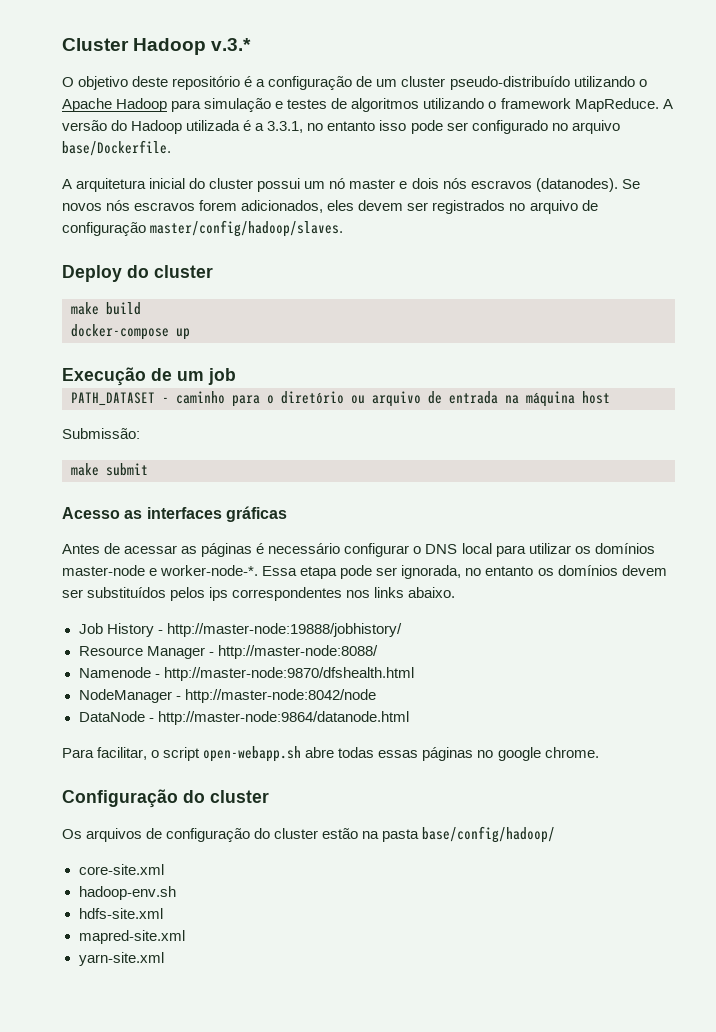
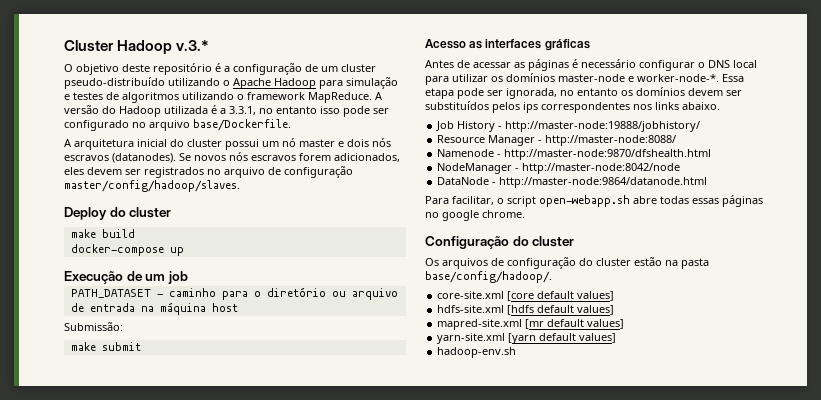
[422,826,556,843] base/config/hadoop/ -> [425,271,552,283] base/config/hadoop/.
[78,886,176,900] [78,908,163,919] [78,930,185,944] [78,952,164,966] // hadoop-env.sh // hdfs-site.xml // mapred-site.xml // yarn-site.xml -> [507,291,615,301] [437,305,615,315] [437,319,625,330] [437,333,617,344] [437,347,517,358] [core default values] // hdfs-site.xml [hdfs default values] // mapred-site.xml [mr default values] // yarn-site.xml [yarn default values] // hadoop-env.sh

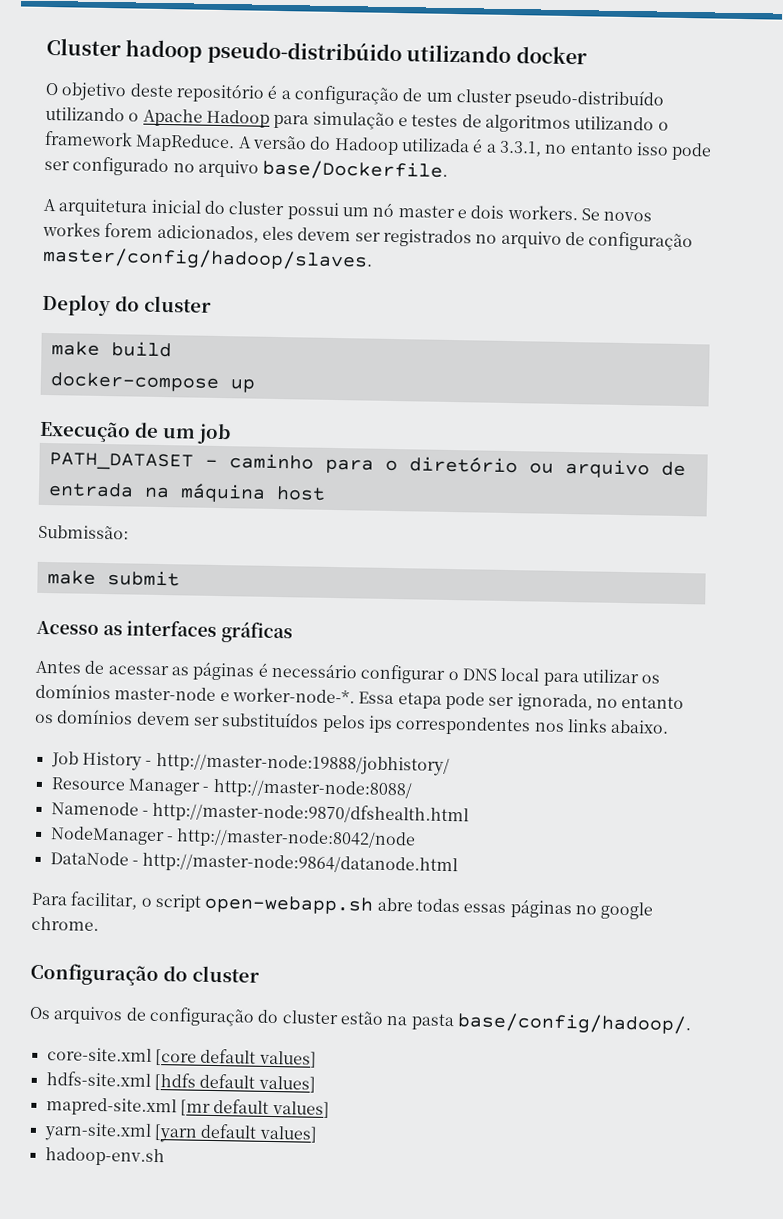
[117,40,210,54] Hadoop v.3.* -> [125,39,587,67] hadoop pseudo-distribúido utilizando docker
[372,138,391,147] [64,152,296,163] nós escravos (datanodes). Se novos nós escravos -> [506,204,653,222] [42,221,101,237] workers. Se novos workes

